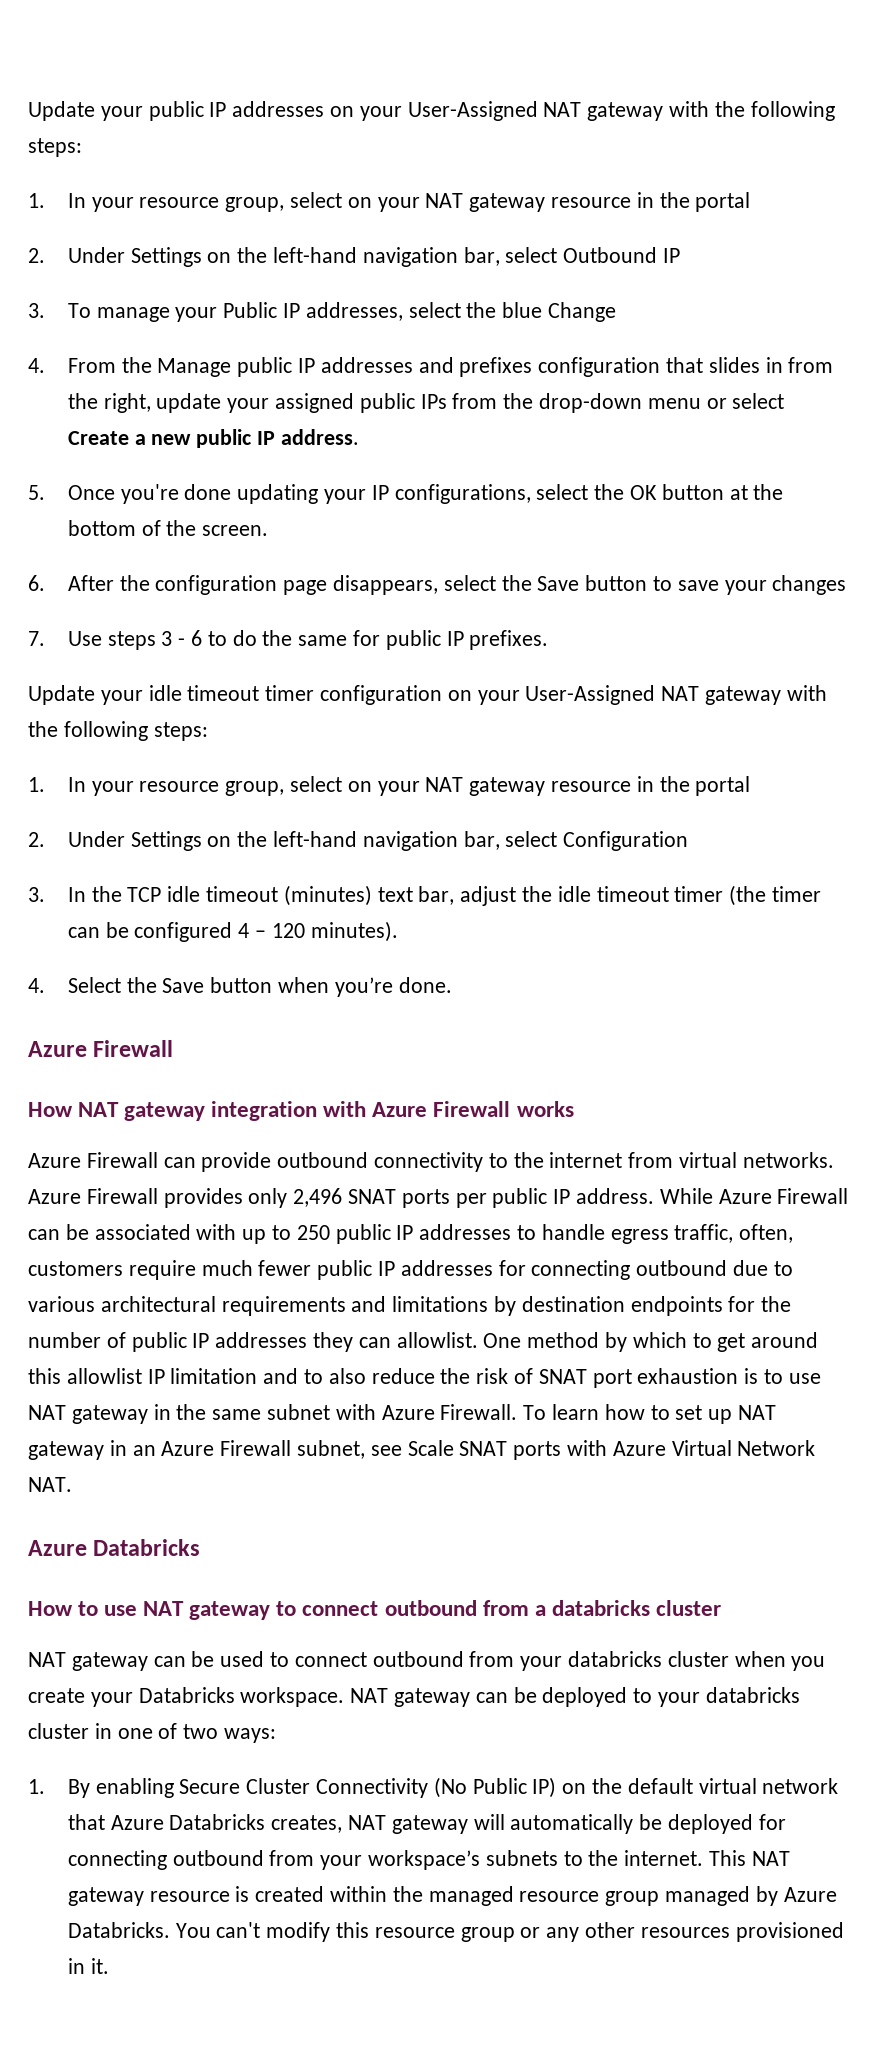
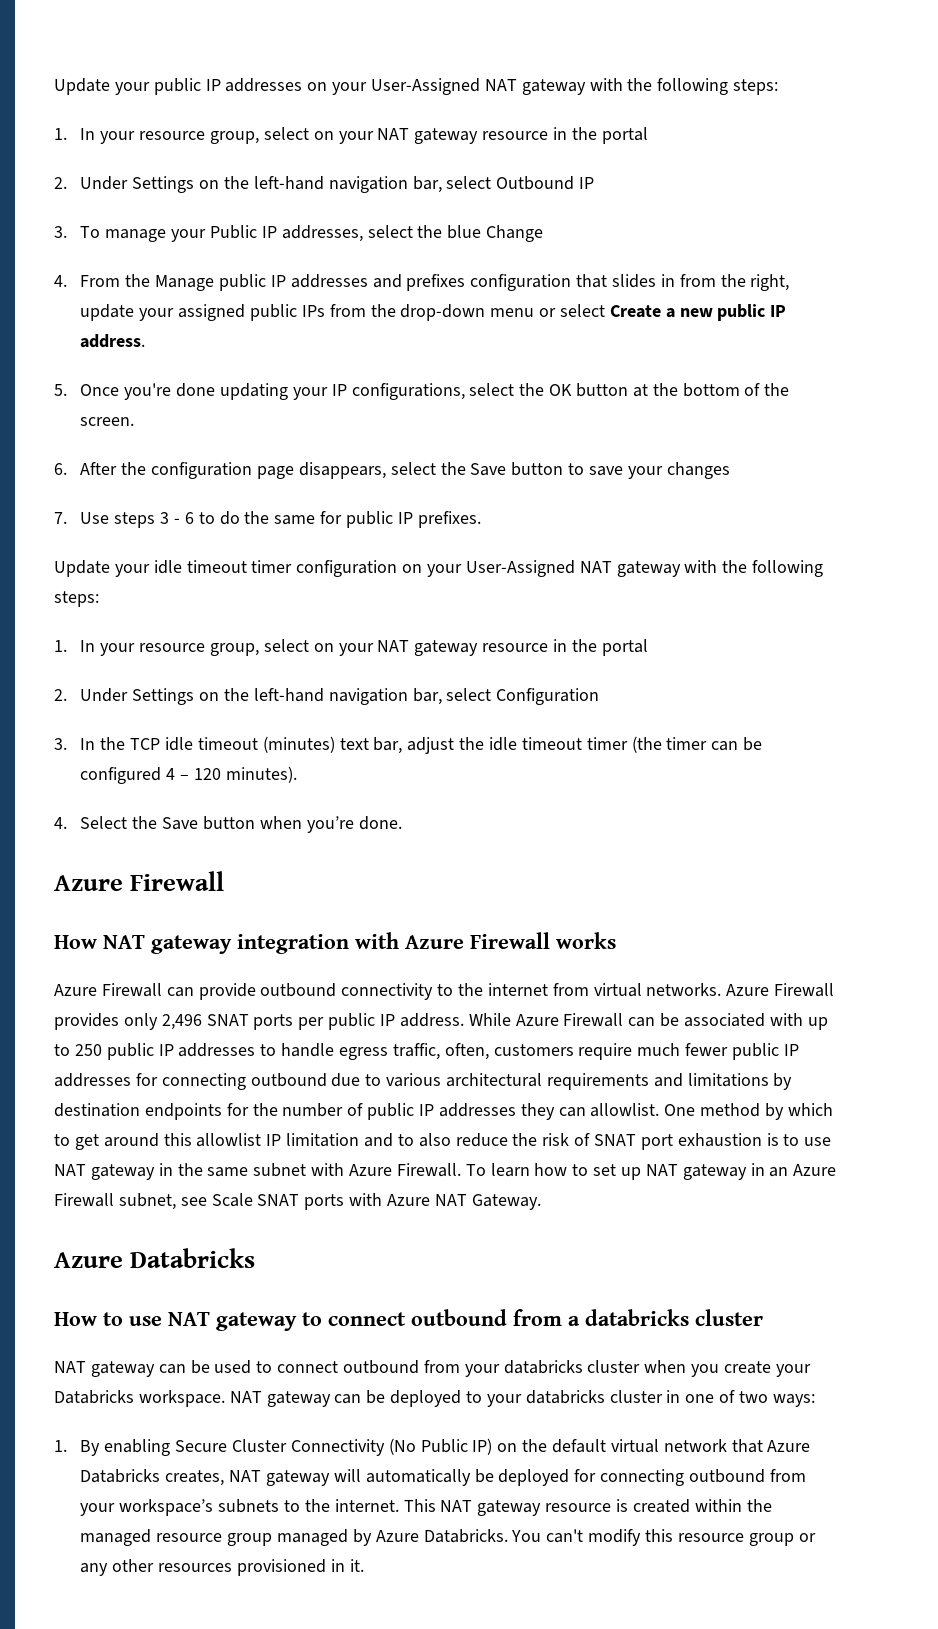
[671,1440,816,1456] [28,1477,72,1492] Virtual Network NAT. -> [434,1194,541,1210] NAT Gateway.

